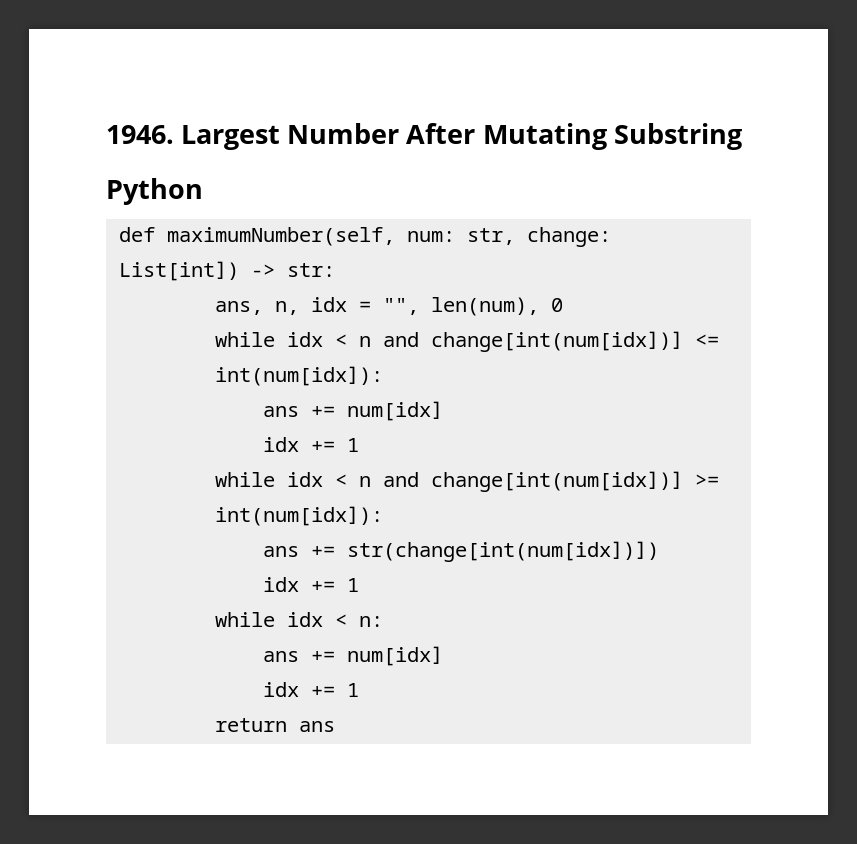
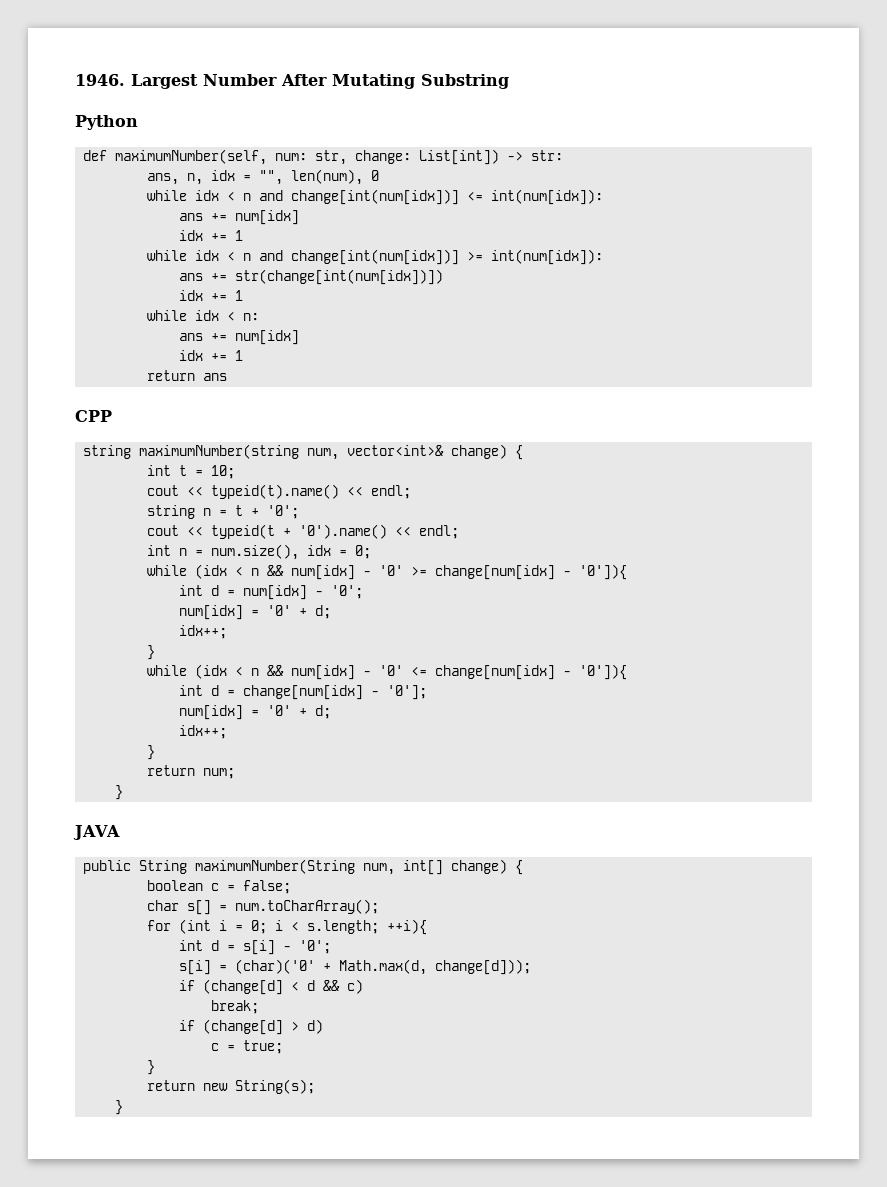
(335, 726) none -> [75,410,112,422] [83,444,524,460] [147,465,236,479] [147,484,412,499] [147,505,300,519] [147,524,460,539] [147,544,372,560] [147,564,628,580] [179,585,364,600] [179,605,332,620] [179,625,228,639] [147,645,156,660] [147,664,628,680] [179,685,428,700] [179,705,332,720] [179,725,228,739] [147,745,156,760] [147,765,236,779] [115,785,124,800] [73,825,120,840] [83,859,524,875] [147,880,292,894] [147,899,380,915] [147,919,428,935] [179,940,332,955] [179,959,532,975] [179,979,364,995] [211,1000,260,1014] [179,1019,324,1035] [211,1040,284,1054] [147,1060,156,1075] [147,1079,316,1094] [115,1100,124,1115] // CPP // string maximumNumber(string num, vector<int>& change) { // int t = 10; // cout << typeid(t).name() << endl; // string n = t + '0'; // cout << typeid(t + '0').name() << endl; // int n = num.size(), idx = 0; // while (idx < n && num[idx] - '0' >= change[num[idx] - '0']){ // int d = num[idx] - '0'; // num[idx] = '0' + d; // idx++; // } // while (idx < n && num[idx] - '0' <= change[num[idx] - '0']){ // int d = change[num[idx] - '0']; // num[idx] = '0' + d; // idx++; // } // return num; // } // JAVA // public String maximumNumber(String num, int[] change) { // boolean c = false; // char s[] = num.toCharArray(); // for (int i = 0; i < s.length; ++i){ // int d = s[i] - '0'; // s[i] = (char)('0' + Math.max(d, change[d])); // if (change[d] < d && c) // break; // if (change[d] > d) // c = true; // } // return new String(s); // }

